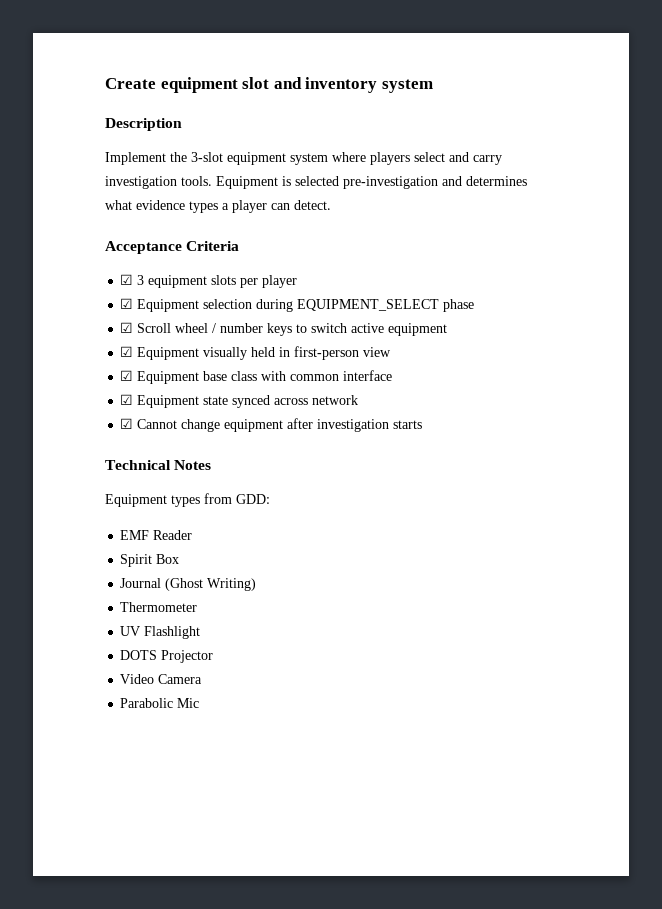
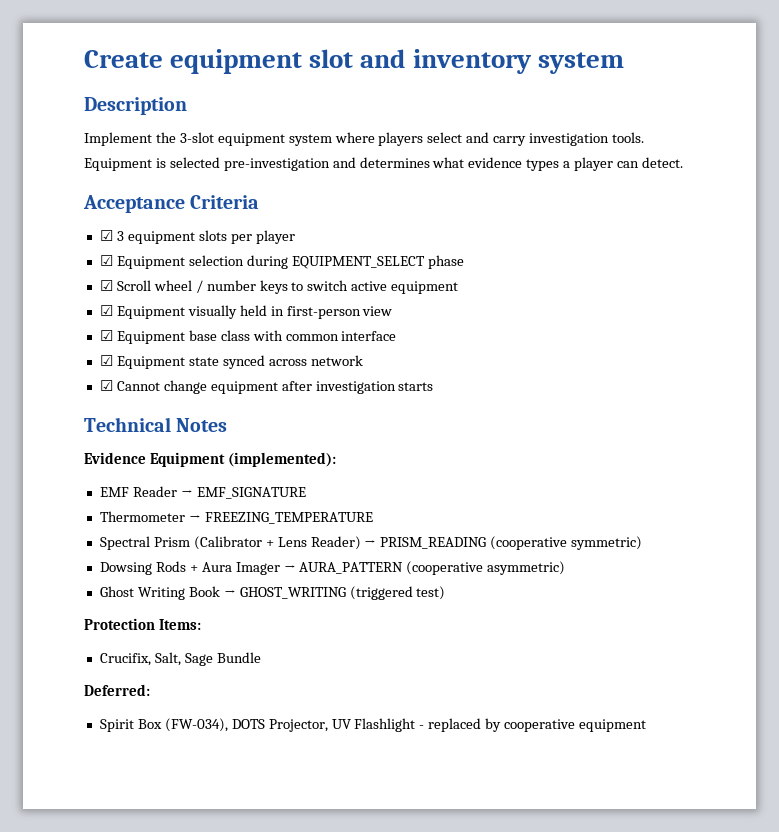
[105,493,270,507] [120,530,193,540] [120,554,180,567] [120,578,257,591] [120,602,198,612] [120,626,201,639] [120,650,214,663] [120,674,203,684] [120,698,200,708] Equipment types from GDD: // EMF Reader // Spirit Box // Journal (Ghost Writing) // Thermometer // UV Flashlight // DOTS Projector // Video Camera // Parabolic Mic -> [84,452,336,467] [99,486,306,499] [99,511,373,524] [99,536,643,550] [99,561,566,575] [99,586,446,600] [84,618,201,630] [99,652,261,666] [84,684,150,696] [99,718,647,732] Evidence Equipment (implemented): // EMF Reader → EMF_SIGNATURE // Thermometer → FREEZING_TEMPERATURE // Spectral Prism (Calibrator + Lens Reader) → PRISM_READING (cooperative symmetric) // Dowsing Rods + Aura Imager → AURA_PATTERN (cooperative asymmetric) // Ghost Writing Book → GHOST_WRITING (triggered test) // Protection Items: // Crucifix, Salt, Sage Bundle // Deferred: // Spirit Box (FW-034), DOTS Projector, UV Flashlight - replaced by cooperative equipment

